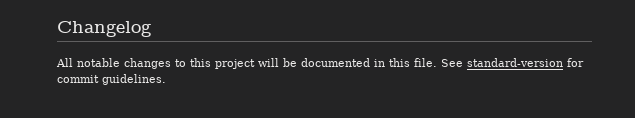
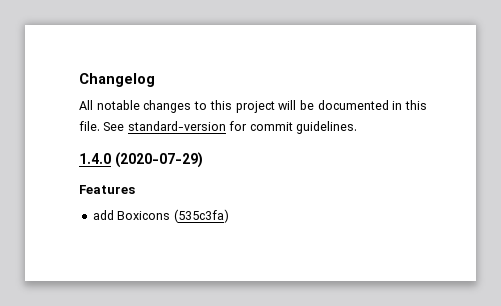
(166, 79) none -> [79,152,203,168] [79,185,135,194] [92,209,229,223] // 1.4.0 (2020-07-29) // Features // add Boxicons (535c3fa)

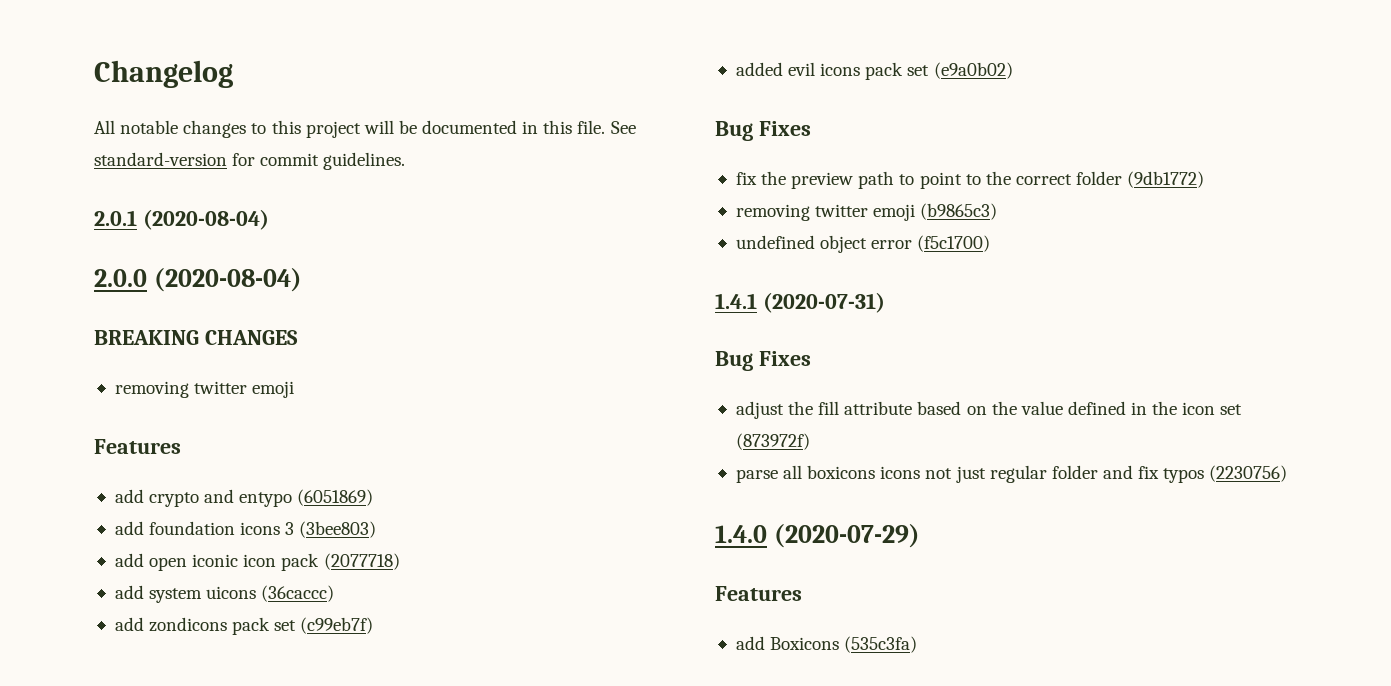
(357, 127) none -> [94,209,269,230] [94,268,302,292] [94,330,298,345] [114,381,295,398] [94,439,181,454] [114,489,374,507] [114,521,377,538] [114,553,400,571] [114,585,335,603] [114,617,374,635] [735,62,1013,80] [715,121,811,141] [735,171,1205,189] [735,203,998,221] [735,235,991,253] [715,292,885,313] [715,351,811,371] [735,401,1243,419] [735,433,810,450] [735,465,1288,483] // 2.0.1 (2020-08-04) // 2.0.0 (2020-08-04) // BREAKING CHANGES // removing twitter emoji // Features // add crypto and entypo (6051869) // add foundation icons 3 (3bee803) // add open iconic icon pack (2077718) // add system uicons (36caccc) // add zondicons pack set (c99eb7f) // added evil icons pack set (e9a0b02) // Bug Fixes // fix the preview path to point to the correct folder (9db1772) // removing twitter emoji (b9865c3) // undefined object error (f5c1700) // 1.4.1 (2020-07-31) // Bug Fixes // adjust the fill attribute based on the value defined in the icon set (873972f) // parse all boxicons icons not just regular folder and fix typos (2230756)

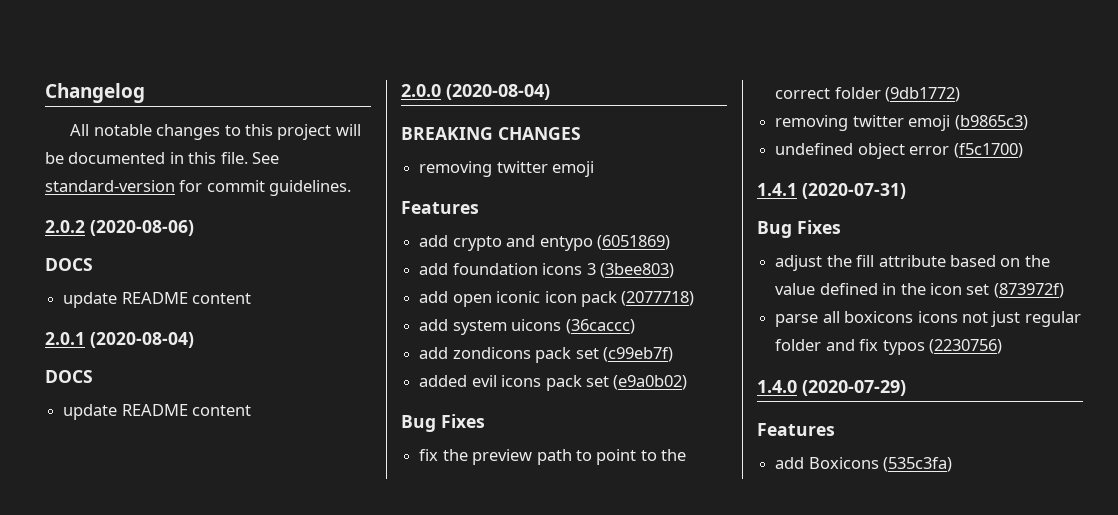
[94,209,269,230] 2.0.1 (2020-08-04) -> [45,220,194,236] [45,258,93,271] [63,292,252,308] [45,332,194,348] [45,370,93,383] [63,404,252,420] 2.0.2 (2020-08-06) // DOCS // update README content // 2.0.1 (2020-08-04) // DOCS // update README content

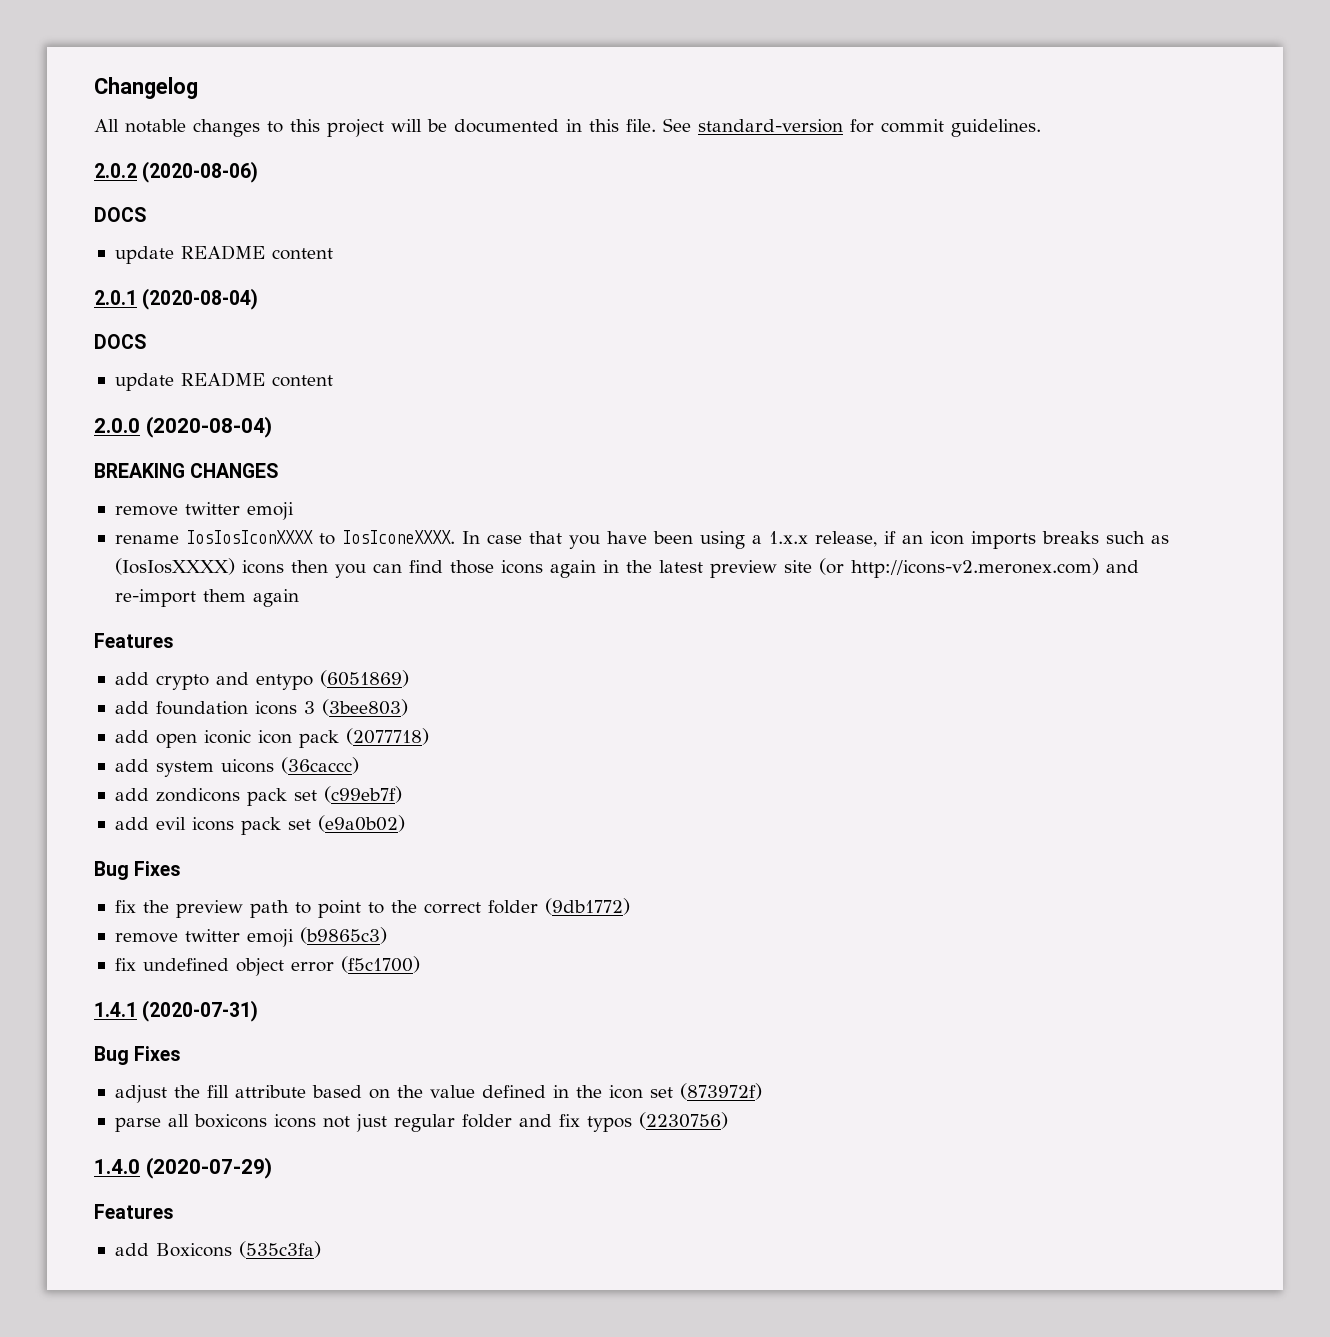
[419,161,595,177] removing twitter emoji -> [114,502,294,520] [114,530,1169,549] [114,558,1139,578] [114,589,299,607] remove twitter emoji // rename IosIosIconXXXX to IosIconeXXXX. In case that you have been using a 1.x.x release, if an icon imports breaks such as (IosIosXXXX) icons then you can find those icons again in the latest preview site (or http://icons-v2.meronex.com) and re-import them again
[419,375,468,387] added -> [114,817,149,830] add
[775,115,849,131] removing -> [114,933,178,943] remove
(1028, 122) none -> [114,958,136,971] fix

